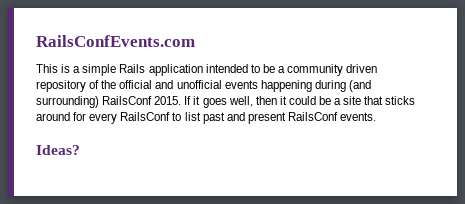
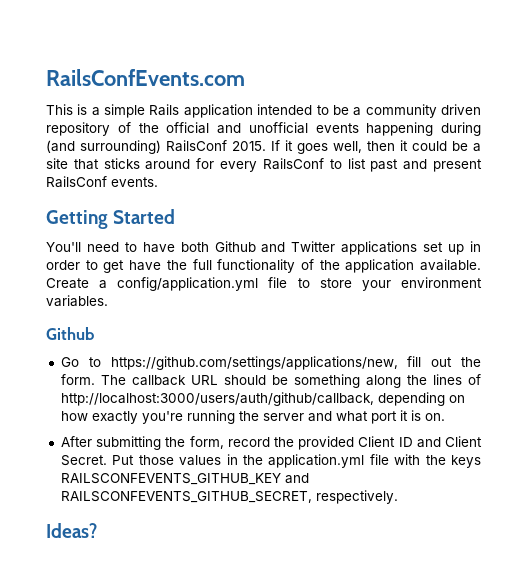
(377, 116) none -> [46,209,176,229] [46,241,482,255] [46,259,481,273] [46,277,483,291] [46,295,108,307] [46,327,94,340] [60,356,481,370] [60,374,481,388] [60,392,465,406] [60,410,445,424] [60,436,482,450] [60,454,482,468] [60,473,309,485] [60,490,398,504] // Getting Started // You'll need to have both Github and Twitter applications set up in order to get have the full functionality of the application available. Create a config/application.yml file to store your environment variables. // Github // Go to https://github.com/settings/applications/new, fill out the form. The callback URL should be something along the lines of http://localhost:3000/users/auth/github/callback, depending on how exactly you're running the server and what port it is on. // After submitting the form, record the provided Client ID and Client Secret. Put those values in the application.yml file with the keys RAILSCONFEVENTS_GITHUB_KEY and RAILSCONFEVENTS_GITHUB_SECRET, respectively.

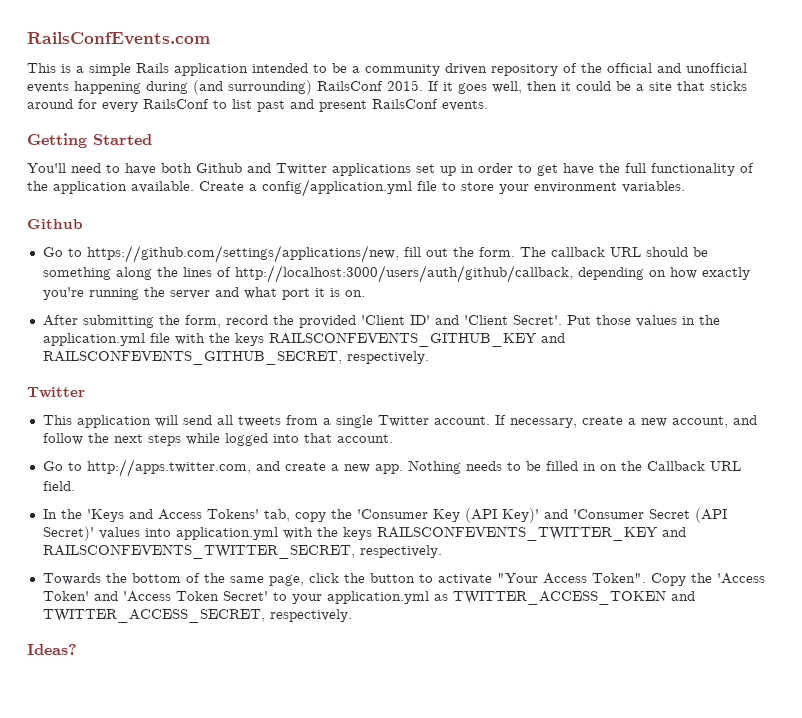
[358,436,482,448] [60,455,107,466] Client ID and Client Secret. -> [360,315,562,325] 'Client ID' and 'Client Secret'.
(398, 497) none -> [27,387,85,398] [42,415,757,428] [42,433,393,446] [42,459,741,477] [42,481,75,491] [42,508,727,523] [42,526,686,541] [42,544,442,559] [42,573,765,586] [42,590,695,605] [42,609,352,623] // Twitter // This application will send all tweets from a single Twitter account. If necessary, create a new account, and follow the next steps while logged into that account. // Go to http://apps.twitter.com, and create a new app. Nothing needs to be filled in on the Callback URL field. // In the 'Keys and Access Tokens' tab, copy the 'Consumer Key (API Key)' and 'Consumer Secret (API Secret)' values into application.yml with the keys RAILSCONFEVENTS_TWITTER_KEY and RAILSCONFEVENTS_TWITTER_SECRET, respectively. // Towards the bottom of the same page, click the button to activate "Your Access Token". Copy the 'Access Token' and 'Access Token Secret' to your application.yml as TWITTER_ACCESS_TOKEN and TWITTER_ACCESS_SECRET, respectively.

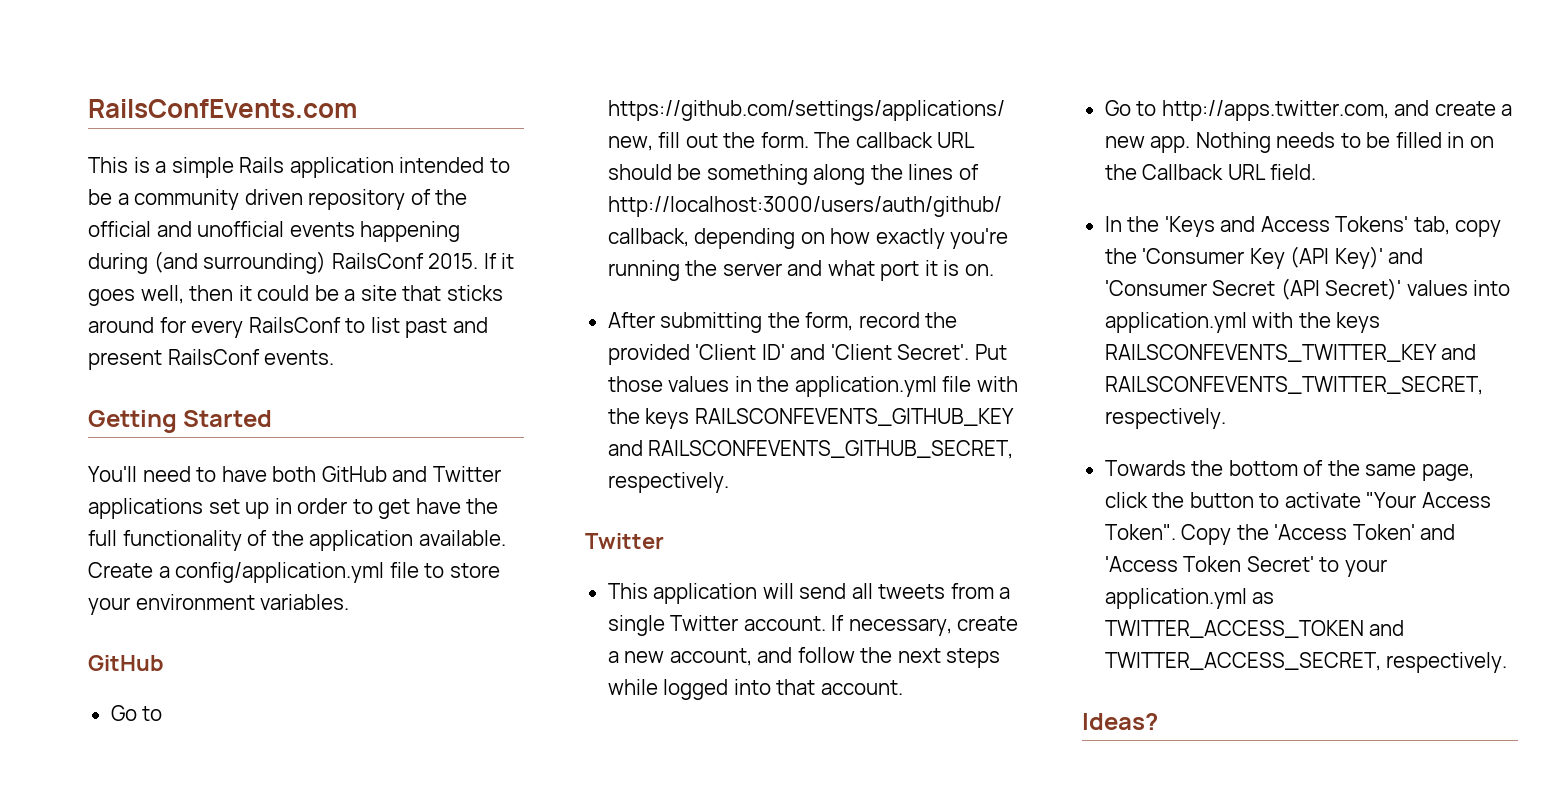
[196,163,242,173] Github -> [321,466,387,482] GitHub
[27,219,83,229] Github -> [88,655,164,671] GitHub

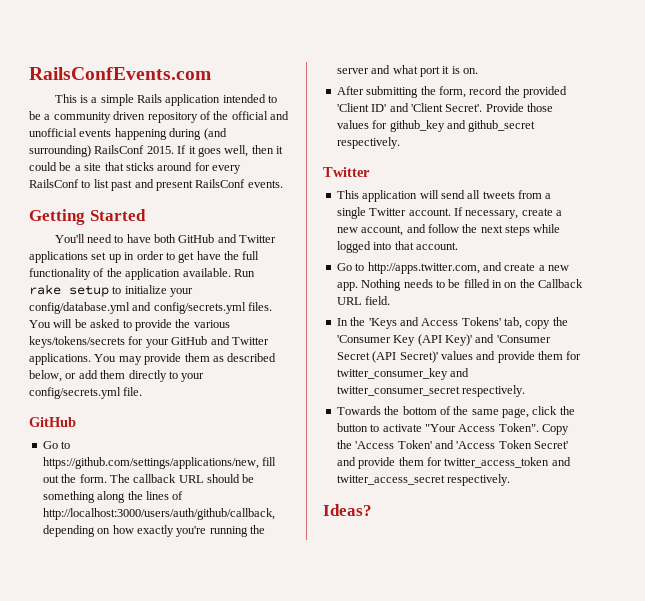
[88,562,500,583] [88,594,350,615] Create a config/application.yml file to store your environment variables. -> [233,269,255,277] [29,284,194,297] [29,302,273,314] [29,319,230,331] [29,336,269,348] [29,353,277,365] [29,370,205,382] [29,387,143,399] Run rake setup to initialize your config/database.yml and config/secrets.yml files. You will be asked to provide the various keys/tokens/secrets for your GitHub and Twitter applications. You may provide them as described below, or add them directly to your config/secrets.yml file.
[974,344,1007,360] Put -> [485,103,524,112] Provide
[734,376,1018,397] [607,408,1014,429] [607,440,1014,459] in the application.yml file with the keys RAILSCONFEVENTS_GITHUB_KEY and RAILSCONFEVENTS_GITHUB_SECRET, -> [372,120,536,132] for github_key and github_secret
[1473,280,1511,296] [1104,312,1381,333] [1104,344,1477,362] [1104,376,1483,395] into application.yml with the keys RAILSCONFEVENTS_TWITTER_KEY and RAILSCONFEVENTS_TWITTER_SECRET, -> [476,351,582,363] [336,368,470,380] [336,386,460,396] and provide them for twitter_consumer_key and twitter_consumer_secret
[1319,557,1387,577] [1104,588,1275,609] [1104,620,1405,638] [1104,652,1381,671] to your application.yml as TWITTER_ACCESS_TOKEN and TWITTER_ACCESS_SECRET, -> [336,457,571,469] [336,475,445,485] and provide them for twitter_access_token and twitter_access_secret

